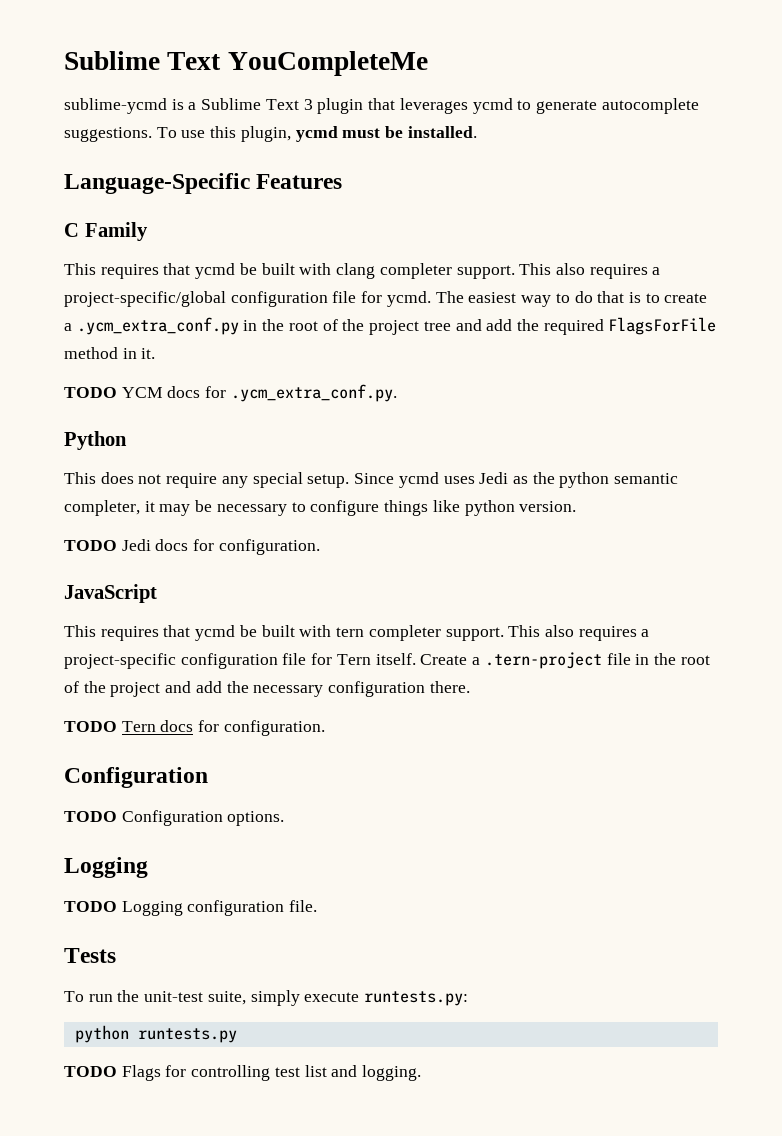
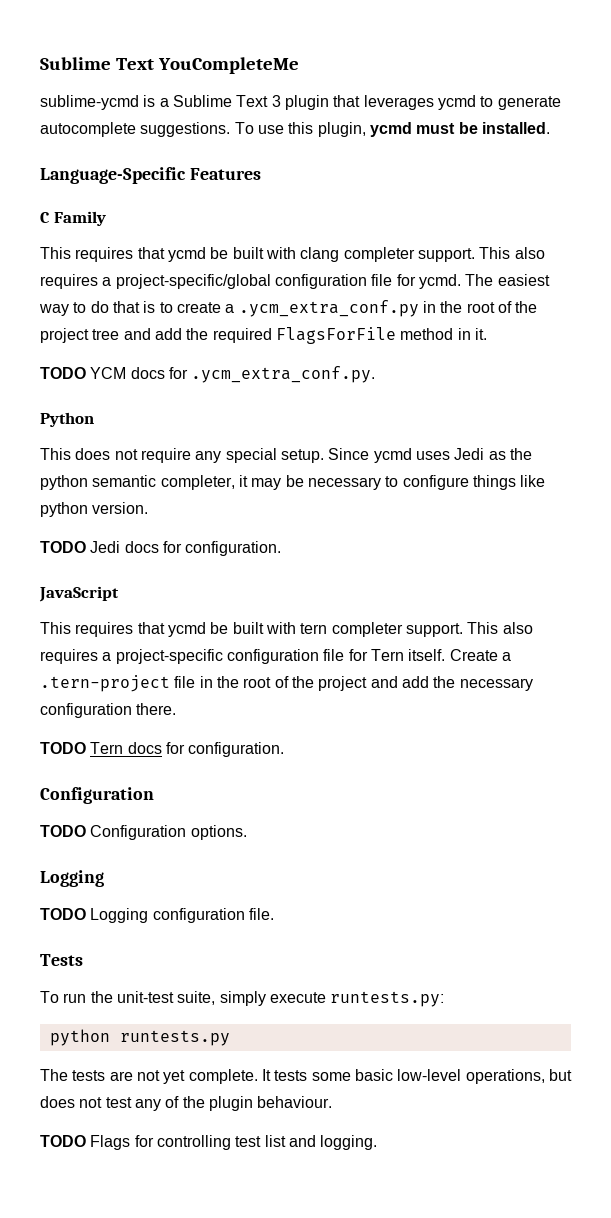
(237, 1035) none -> [40,1069,572,1084] [40,1096,333,1111] // The tests are not yet complete. It tests some basic low-level operations, but does not test any of the plugin behaviour.

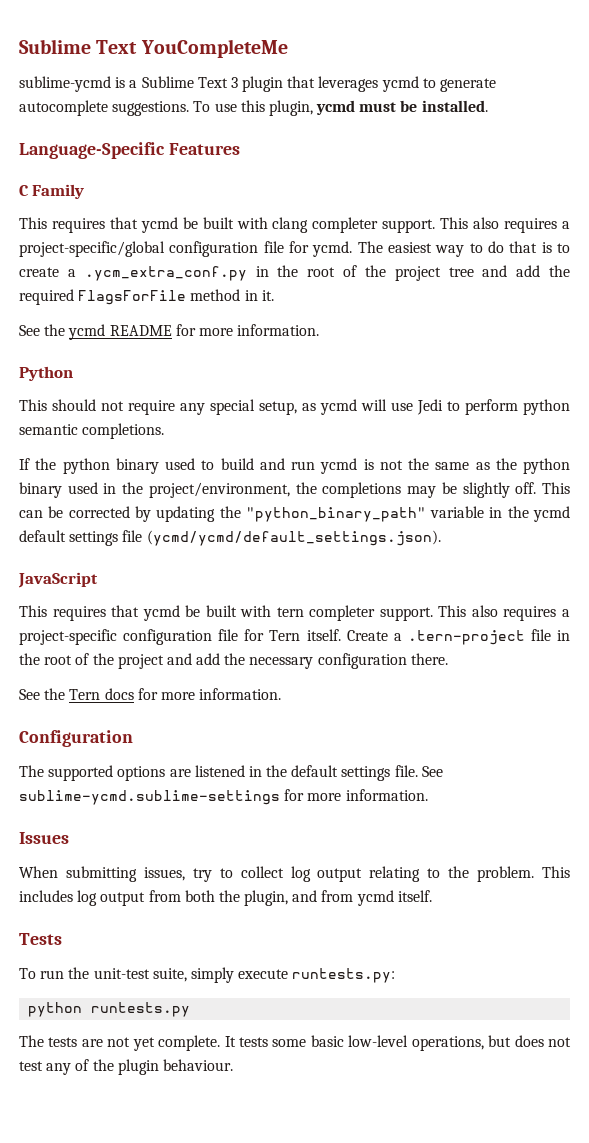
[40,366,376,383] TODO YCM docs for .ycm_extra_conf.py. -> [19,324,320,340] See the ycmd README for more information.
[75,448,111,460] does -> [52,399,96,411] should
[280,448,532,463] [40,475,546,490] [40,502,149,517] [40,541,282,556] setup. Since ycmd uses Jedi as the python semantic completer, it may be necessary to configure things like python version. // TODO Jedi docs for configuration. -> [259,399,570,415] [19,423,165,439] [19,458,570,474] [19,482,571,498] [19,506,570,522] [19,530,441,546] setup, as ycmd will use Jedi to perform python semantic completions. // If the python binary used to build and run ycmd is not the same as the python binary used in the project/environment, the completions may be slightly off. This can be corrected by updating the "python_binary_path" variable in the ycmd default settings file (ycmd/ycmd/default_settings.json).
[40,742,86,754] TODO -> [19,688,66,700] See the
[188,742,285,757] configuration. -> [160,688,282,700] more information.
[40,825,247,840] [40,870,104,887] [40,908,274,923] TODO Configuration options. // Logging // TODO Logging configuration file. -> [19,765,443,781] [19,789,428,805] [19,832,69,844] [19,866,570,882] [19,890,432,906] The supported options are listened in the default settings file. See sublime-ycmd.sublime-settings for more information. // Issues // When submitting issues, try to collect log output relating to the problem. This includes log output from both the plugin, and from ycmd itself.
[40,1135,378,1150] // TODO Flags for controlling test list and logging. -> (233, 1065) none

